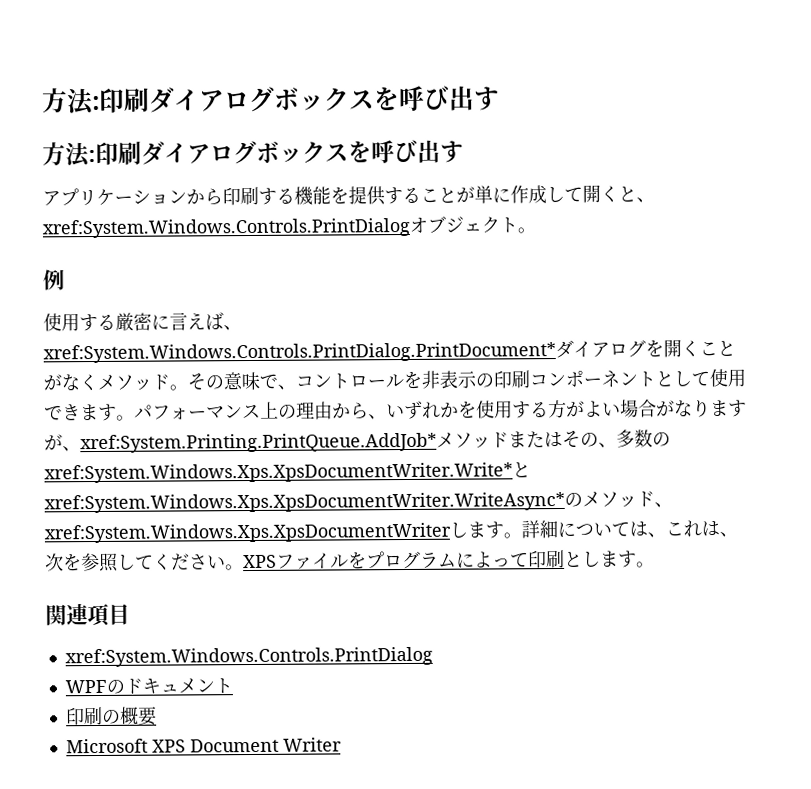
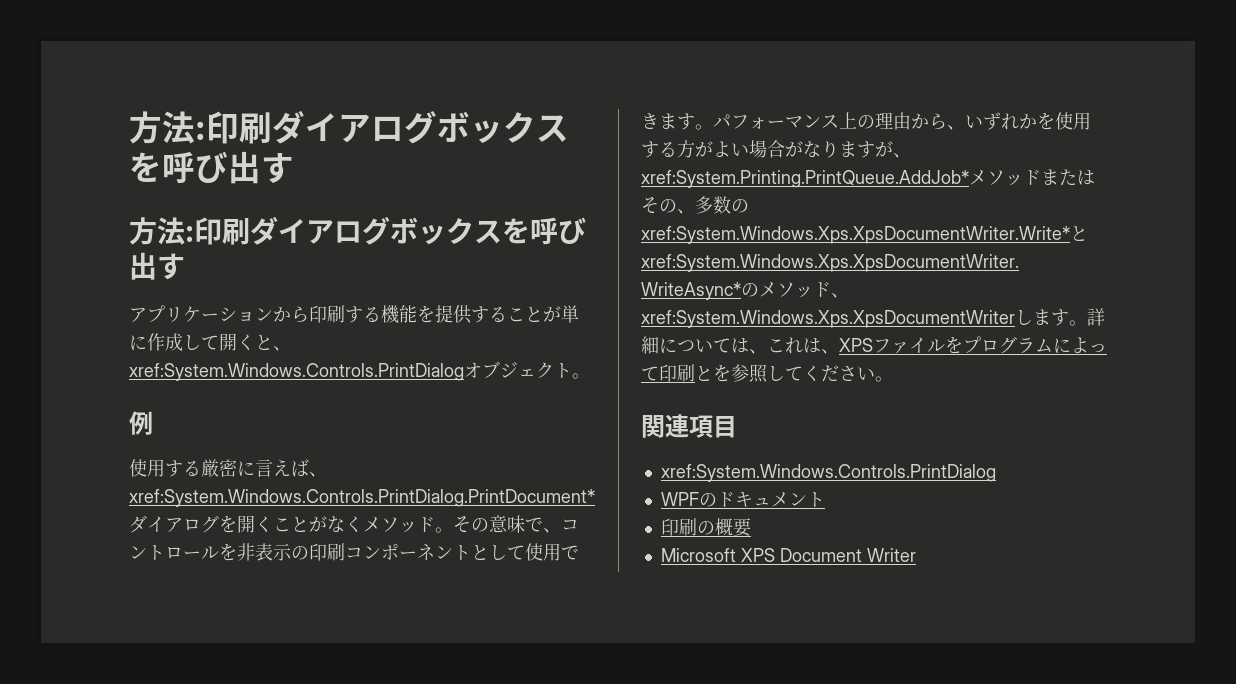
[45,552,244,572] 次を参照してください。 -> (839, 351) none
[582,550,637,568] します -> [713,364,875,383] を参照してください

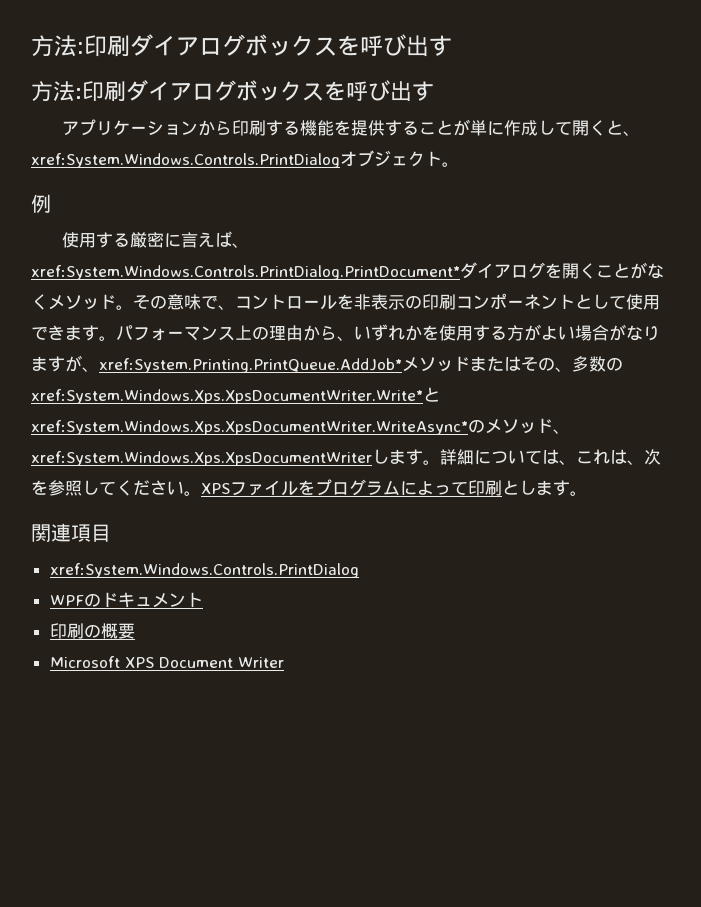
(839, 351) none -> [644,449,661,465] [31,480,201,496] 次を参照してください。
[713,364,875,383] を参照してください -> [519,480,570,496] します

